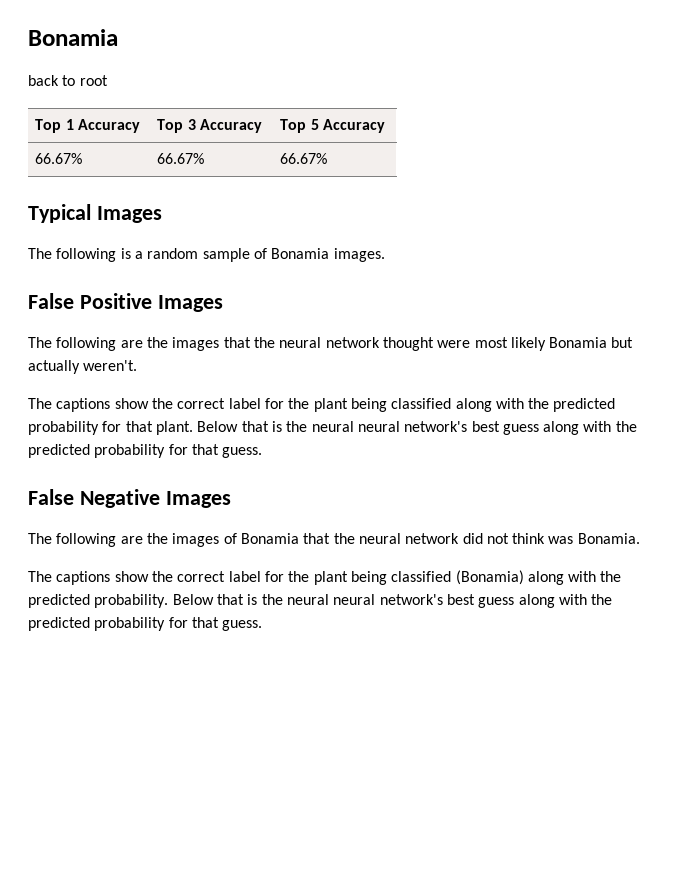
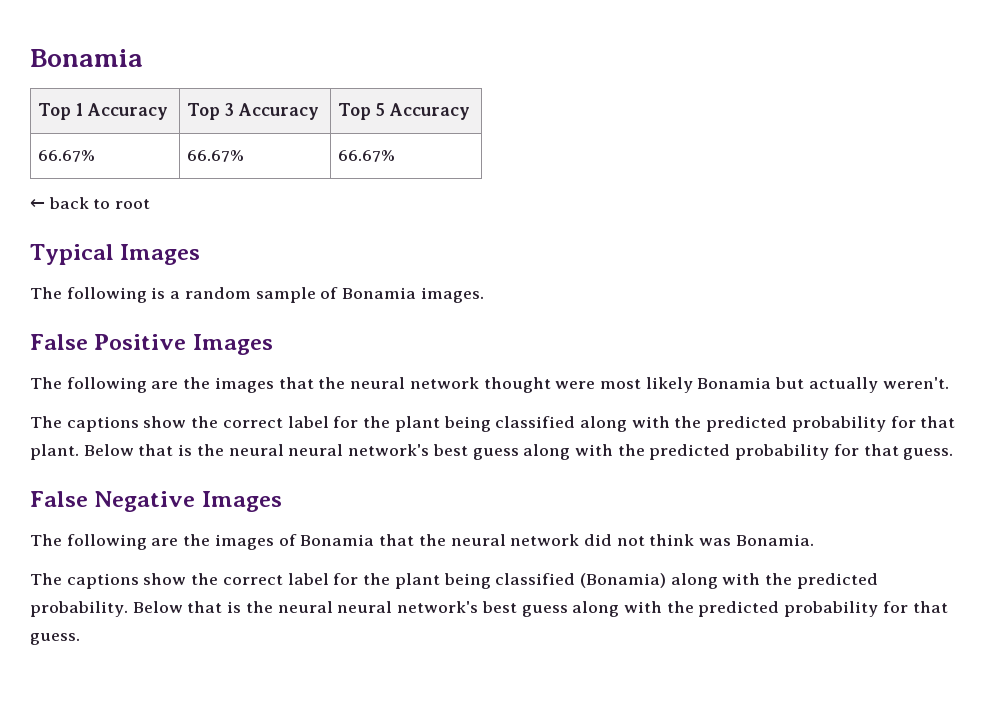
[28,29,118,46] [28,75,108,86] Bonamia // back to root -> [30,49,143,67] Bonamia
(328, 158) none -> [30,197,151,209] // ← back to root

